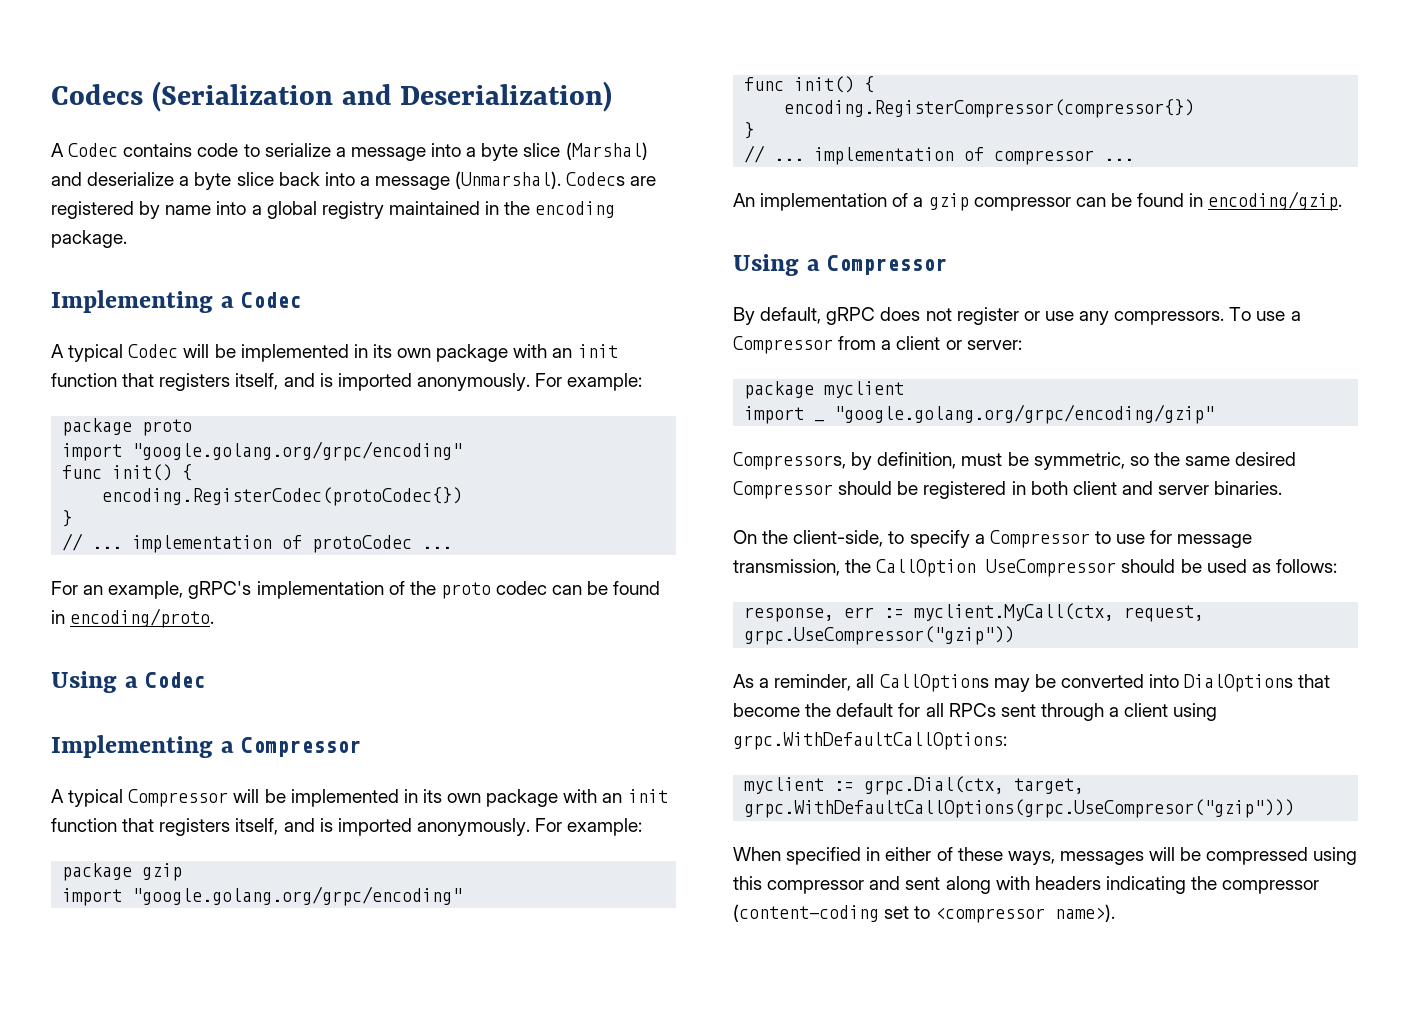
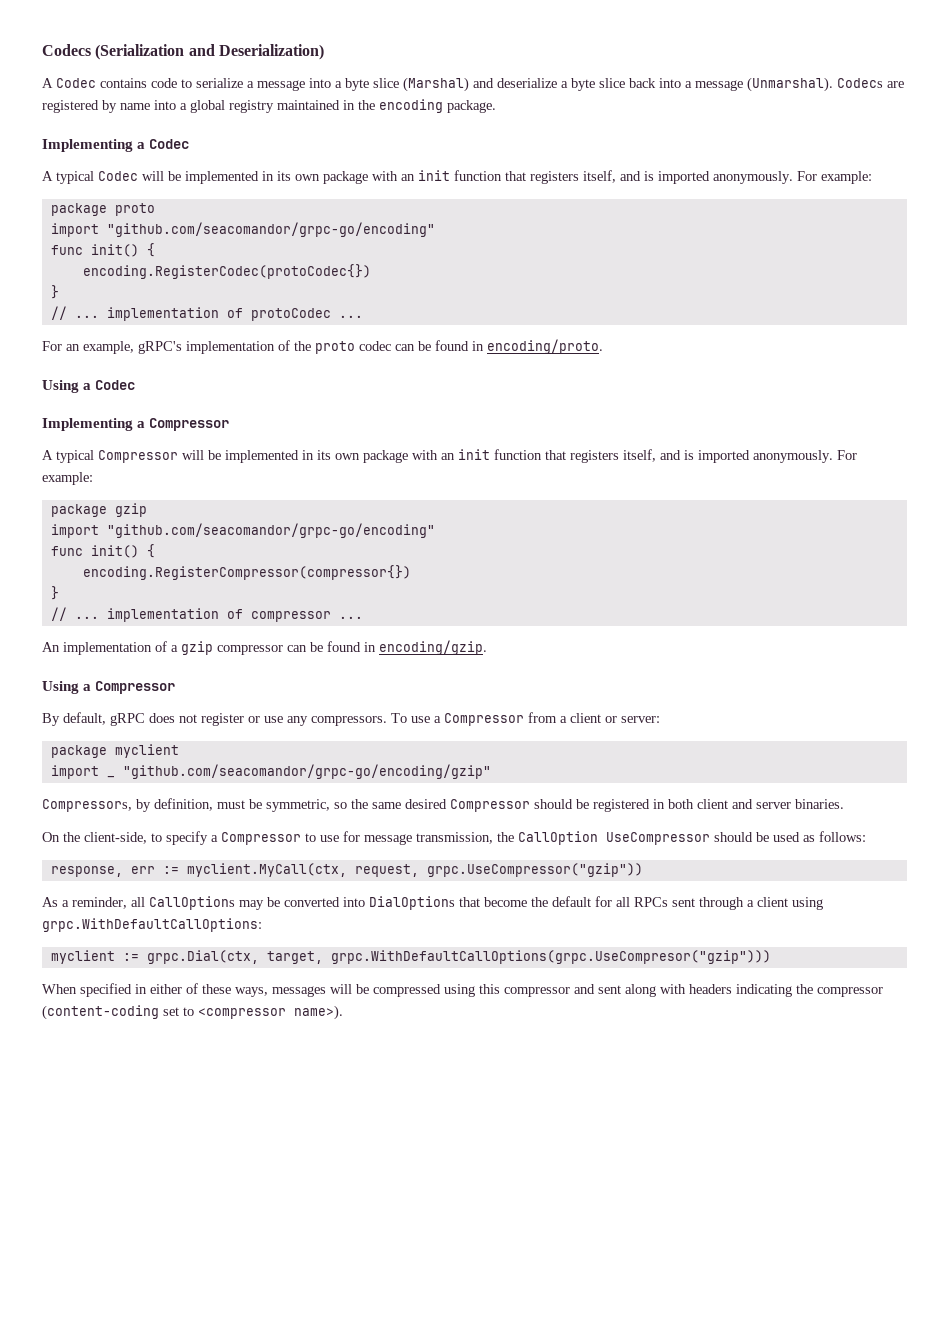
[132,441,463,461] "google.golang.org/grpc/encoding" -> [106,222,435,237] "github.com/seacomandor/grpc-go/encoding"
[132,886,463,906] "google.golang.org/grpc/encoding" -> [106,523,435,538] "github.com/seacomandor/grpc-go/encoding"
[834,404,1215,424] "google.golang.org/grpc/encoding/gzip" -> [122,764,491,779] "github.com/seacomandor/grpc-go/encoding/gzip"

